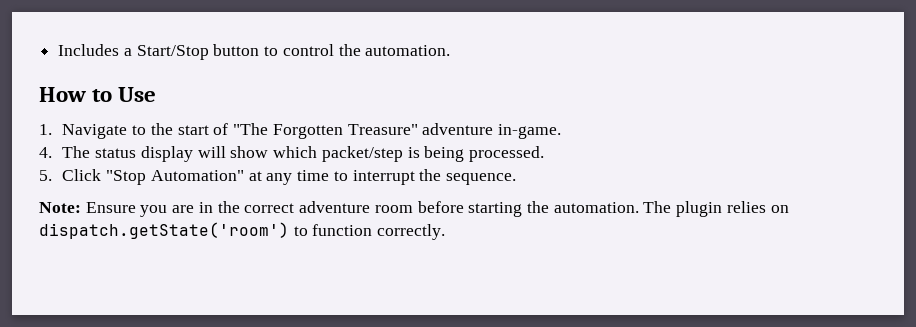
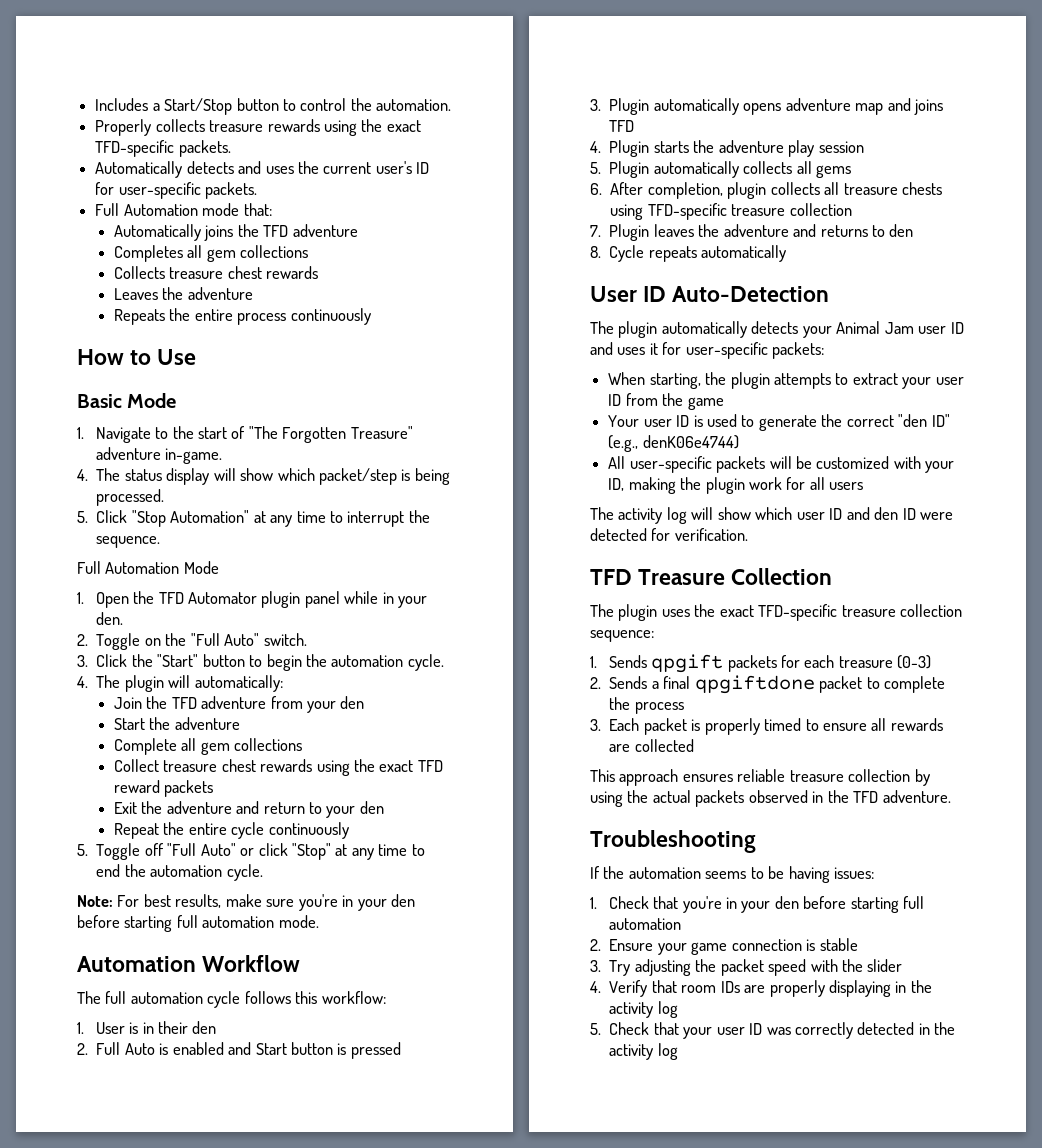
(451, 50) none -> [95,119,421,136] [95,140,231,157] [95,161,430,178] [95,182,258,199] [95,203,272,216] [113,224,358,241] [113,245,309,262] [113,266,319,279] [113,287,253,300] [113,308,371,325] // Properly collects treasure rewards using the exact TFD-specific packets. // Automatically detects and uses the current user's ID for user-specific packets. // Full Automation mode that: // Automatically joins the TFD adventure // Completes all gem collections // Collects treasure chest rewards // Leaves the adventure // Repeats the entire process continuously
(157, 94) none -> [77,393,177,408] // Basic Mode
[39,201,789,217] [39,222,446,240] Note: Ensure you are in the correct adventure room before starting the automation. The plugin relies on dispatch.getState('room') to function correctly. -> [77,561,219,574] [77,591,428,608] [95,612,123,625] [77,633,307,650] [77,654,444,671] [77,675,283,692] [113,696,365,713] [113,717,240,730] [113,738,303,755] [113,759,443,776] [113,780,214,797] [113,801,384,818] [113,822,349,839] [77,843,425,860] [96,864,263,881] [77,894,416,911] [77,915,319,932] [77,955,301,972] [77,991,386,1008] [77,1021,217,1034] [77,1042,401,1059] [590,98,943,115] [609,120,635,132] [590,140,864,157] [590,161,852,178] [590,182,942,199] [610,203,852,220] [590,224,914,241] [590,245,787,262] [590,286,830,302] [590,321,964,338] [590,342,825,359] [608,372,964,389] [608,393,724,410] [608,414,950,431] [608,435,739,452] [608,456,955,473] [608,477,864,494] [590,507,954,524] [590,528,748,541] [590,568,833,585] [590,604,963,621] [590,630,654,642] [590,654,932,673] [590,675,945,694] [609,697,684,714] [590,718,943,735] [609,739,694,752] [590,769,930,786] [590,790,951,807] [590,830,756,853] [590,866,875,883] [590,896,925,913] [608,918,681,930] [590,938,858,955] [590,959,903,976] [590,980,932,997] [609,1001,678,1018] [590,1022,956,1039] [609,1043,678,1060] Full Automation Mode // 1. Open the TFD Automator plugin panel while in your den. // 2. Toggle on the "Full Auto" switch. // 3. Click the "Start" button to begin the automation cycle. // 4. The plugin will automatically: // Join the TFD adventure from your den // Start the adventure // Complete all gem collections // Collect treasure chest rewards using the exact TFD reward packets // Exit the adventure and return to your den // Repeat the entire cycle continuously // 5. Toggle off "Full Auto" or click "Stop" at any time to end the automation cycle. // Note: For best results, make sure you're in your den before starting full automation mode. // Automation Workflow // The full automation cycle follows this workflow: // 1. User is in their den // 2. Full Auto is enabled and Start button is pressed // 3. Plugin automatically opens adventure map and joins TFD // 4. Plugin starts the adventure play session // 5. Plugin automatically collects all gems // 6. After completion, plugin collects all treasure chests using TFD-specific treasure collection // 7. Plugin leaves the adventure and returns to den // 8. Cycle repeats automatically // User ID Auto-Detection // The plugin automatically detects your Animal Jam user ID and uses it for user-specific packets: // When starting, the plugin attempts to extract your user ID from the game // Your user ID is used to generate the correct "den ID" (e.g., denK06e4744) // All user-specific packets will be customized with your ID, making the plugin work for all users // The activity log will show which user ID and den ID were detected for verification. // TFD Treasure Collection // The plugin uses the exact TFD-specific treasure collection sequence: // 1. Sends qpgift packets for each treasure (0-3) // 2. Sends a final qpgiftdone packet to complete the process // 3. Each packet is properly timed to ensure all rewards are collected // This approach ensures reliable treasure collection by using the actual packets observed in the TFD adventure. // Troubleshooting // If the automation seems to be having issues: // 1. Check that you're in your den before starting full automation // 2. Ensure your game connection is stable // 3. Try adjusting the packet speed with the slider // 4. Verify that room IDs are properly displaying in the activity log // 5. Check that your user ID was correctly detected in the activity log

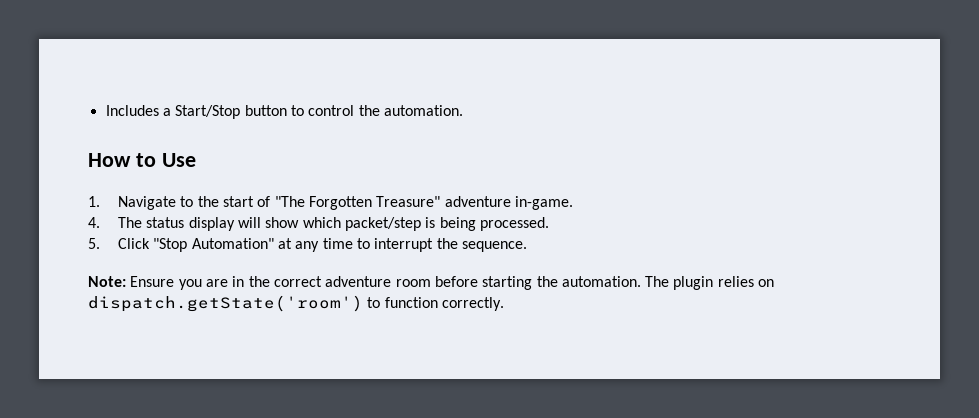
[95,119,421,136] [95,140,231,157] [95,161,430,178] [95,182,258,199] [95,203,272,216] [113,224,358,241] [113,245,309,262] [113,266,319,279] [113,287,253,300] [113,308,371,325] // Properly collects treasure rewards using the exact TFD-specific packets. // Automatically detects and uses the current user's ID for user-specific packets. // Full Automation mode that: // Automatically joins the TFD adventure // Completes all gem collections // Collects treasure chest rewards // Leaves the adventure // Repeats the entire process continuously -> (463, 110) none
[77,393,177,408] // Basic Mode -> (196, 160) none
[77,561,219,574] [77,591,428,608] [95,612,123,625] [77,633,307,650] [77,654,444,671] [77,675,283,692] [113,696,365,713] [113,717,240,730] [113,738,303,755] [113,759,443,776] [113,780,214,797] [113,801,384,818] [113,822,349,839] [77,843,425,860] [96,864,263,881] [77,894,416,911] [77,915,319,932] [77,955,301,972] [77,991,386,1008] [77,1021,217,1034] [77,1042,401,1059] [590,98,943,115] [609,120,635,132] [590,140,864,157] [590,161,852,178] [590,182,942,199] [610,203,852,220] [590,224,914,241] [590,245,787,262] [590,286,830,302] [590,321,964,338] [590,342,825,359] [608,372,964,389] [608,393,724,410] [608,414,950,431] [608,435,739,452] [608,456,955,473] [608,477,864,494] [590,507,954,524] [590,528,748,541] [590,568,833,585] [590,604,963,621] [590,630,654,642] [590,654,932,673] [590,675,945,694] [609,697,684,714] [590,718,943,735] [609,739,694,752] [590,769,930,786] [590,790,951,807] [590,830,756,853] [590,866,875,883] [590,896,925,913] [608,918,681,930] [590,938,858,955] [590,959,903,976] [590,980,932,997] [609,1001,678,1018] [590,1022,956,1039] [609,1043,678,1060] Full Automation Mode // 1. Open the TFD Automator plugin panel while in your den. // 2. Toggle on the "Full Auto" switch. // 3. Click the "Start" button to begin the automation cycle. // 4. The plugin will automatically: // Join the TFD adventure from your den // Start the adventure // Complete all gem collections // Collect treasure chest rewards using the exact TFD reward packets // Exit the adventure and return to your den // Repeat the entire cycle continuously // 5. Toggle off "Full Auto" or click "Stop" at any time to end the automation cycle. // Note: For best results, make sure you're in your den before starting full automation mode. // Automation Workflow // The full automation cycle follows this workflow: // 1. User is in their den // 2. Full Auto is enabled and Start button is pressed // 3. Plugin automatically opens adventure map and joins TFD // 4. Plugin starts the adventure play session // 5. Plugin automatically collects all gems // 6. After completion, plugin collects all treasure chests using TFD-specific treasure collection // 7. Plugin leaves the adventure and returns to den // 8. Cycle repeats automatically // User ID Auto-Detection // The plugin automatically detects your Animal Jam user ID and uses it for user-specific packets: // When starting, the plugin attempts to extract your user ID from the game // Your user ID is used to generate the correct "den ID" (e.g., denK06e4744) // All user-specific packets will be customized with your ID, making the plugin work for all users // The activity log will show which user ID and den ID were detected for verification. // TFD Treasure Collection // The plugin uses the exact TFD-specific treasure collection sequence: // 1. Sends qpgift packets for each treasure (0-3) // 2. Sends a final qpgiftdone packet to complete the process // 3. Each packet is properly timed to ensure all rewards are collected // This approach ensures reliable treasure collection by using the actual packets observed in the TFD adventure. // Troubleshooting // If the automation seems to be having issues: // 1. Check that you're in your den before starting full automation // 2. Ensure your game connection is stable // 3. Try adjusting the packet speed with the slider // 4. Verify that room IDs are properly displaying in the activity log // 5. Check that your user ID was correctly detected in the activity log -> [88,276,775,290] [88,295,504,312] Note: Ensure you are in the correct adventure room before starting the automation. The plugin relies on dispatch.getState('room') to function correctly.

